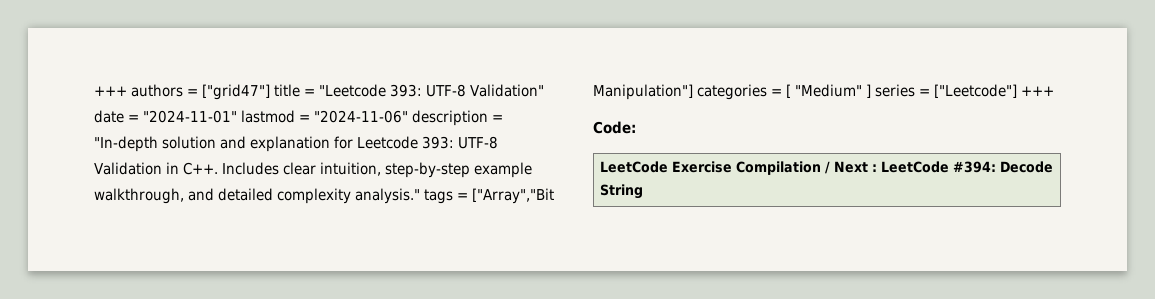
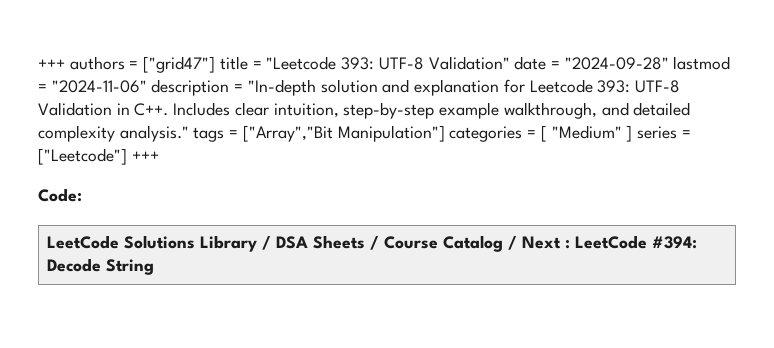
[143,110,238,123] "2024-11-01" -> [564,57,669,70] "2024-09-28"
[672,161,822,175] Exercise Compilation -> [123,235,503,252] Solutions Library / DSA Sheets / Course Catalog

